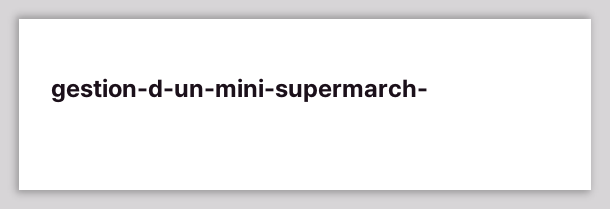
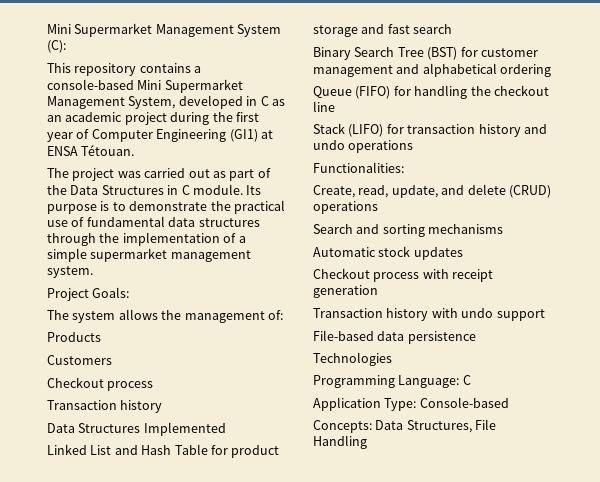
[51,78,428,103] gestion-d-un-mini-supermarch- -> [47,23,282,37] [47,40,66,53] [47,63,202,76] [47,79,243,93] [47,95,285,109] [47,112,259,125] [47,129,273,142] [47,145,135,156] [47,168,271,181] [47,184,262,195] [47,200,285,214] [47,216,260,227] [47,232,246,246] [47,248,251,262] [47,266,93,278] [47,287,130,301] [47,309,283,323] [47,332,101,342] [47,355,112,365] [47,377,154,391] [47,400,163,413] [47,422,226,436] [47,444,280,458] [313,24,453,37] [313,47,538,60] [313,63,552,77] [313,85,549,99] [313,101,335,112] [313,123,547,137] [313,140,414,153] [313,162,404,173] [313,184,551,198] [313,201,378,214] [313,224,504,237] [313,246,463,260] [313,268,494,282] [313,285,378,298] [313,308,545,321] [313,330,476,344] [313,352,392,366] [313,375,471,388] [313,397,509,411] [313,419,497,433] [313,435,367,449] Mini Supermarket Management System (C): // This repository contains a console-based Mini Supermarket Management System, developed in C as an academic project during the first year of Computer Engineering (GI1) at ENSA Tétouan. // The project was carried out as part of the Data Structures in C module. Its purpose is to demonstrate the practical use of fundamental data structures through the implementation of a simple supermarket management system. // Project Goals: // The system allows the management of: // Products // Customers // Checkout process // Transaction history // Data Structures Implemented // Linked List and Hash Table for product storage and fast search // Binary Search Tree (BST) for customer management and alphabetical ordering // Queue (FIFO) for handling the checkout line // Stack (LIFO) for transaction history and undo operations // Functionalities: // Create, read, update, and delete (CRUD) operations // Search and sorting mechanisms // Automatic stock updates // Checkout process with receipt generation // Transaction history with undo support // File-based data persistence // Technologies // Programming Language: C // Application Type: Console-based // Concepts: Data Structures, File Handling

